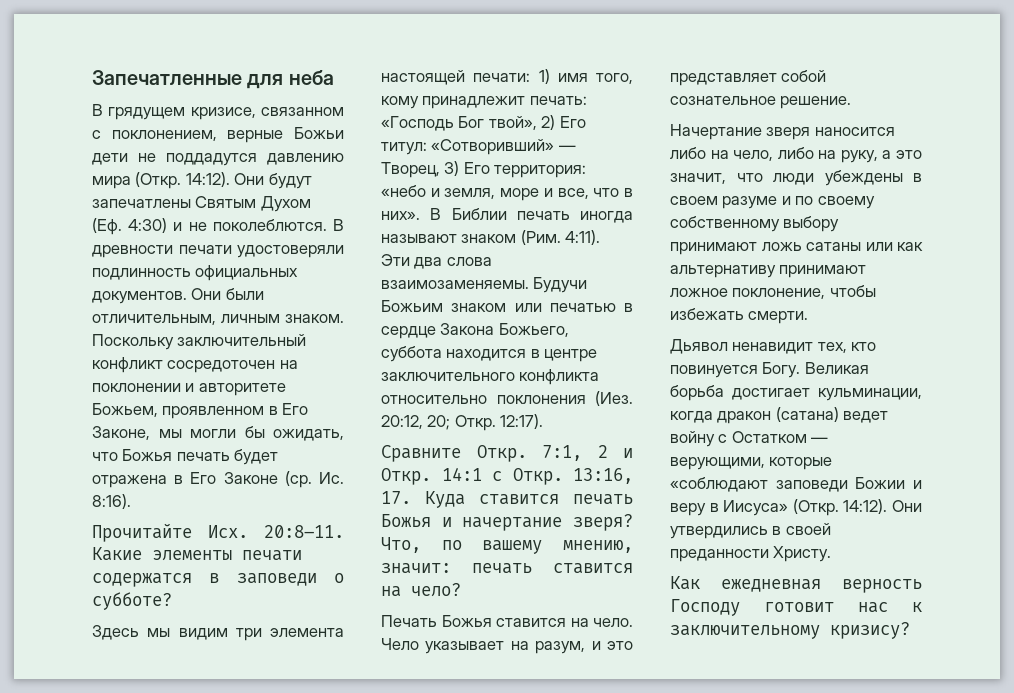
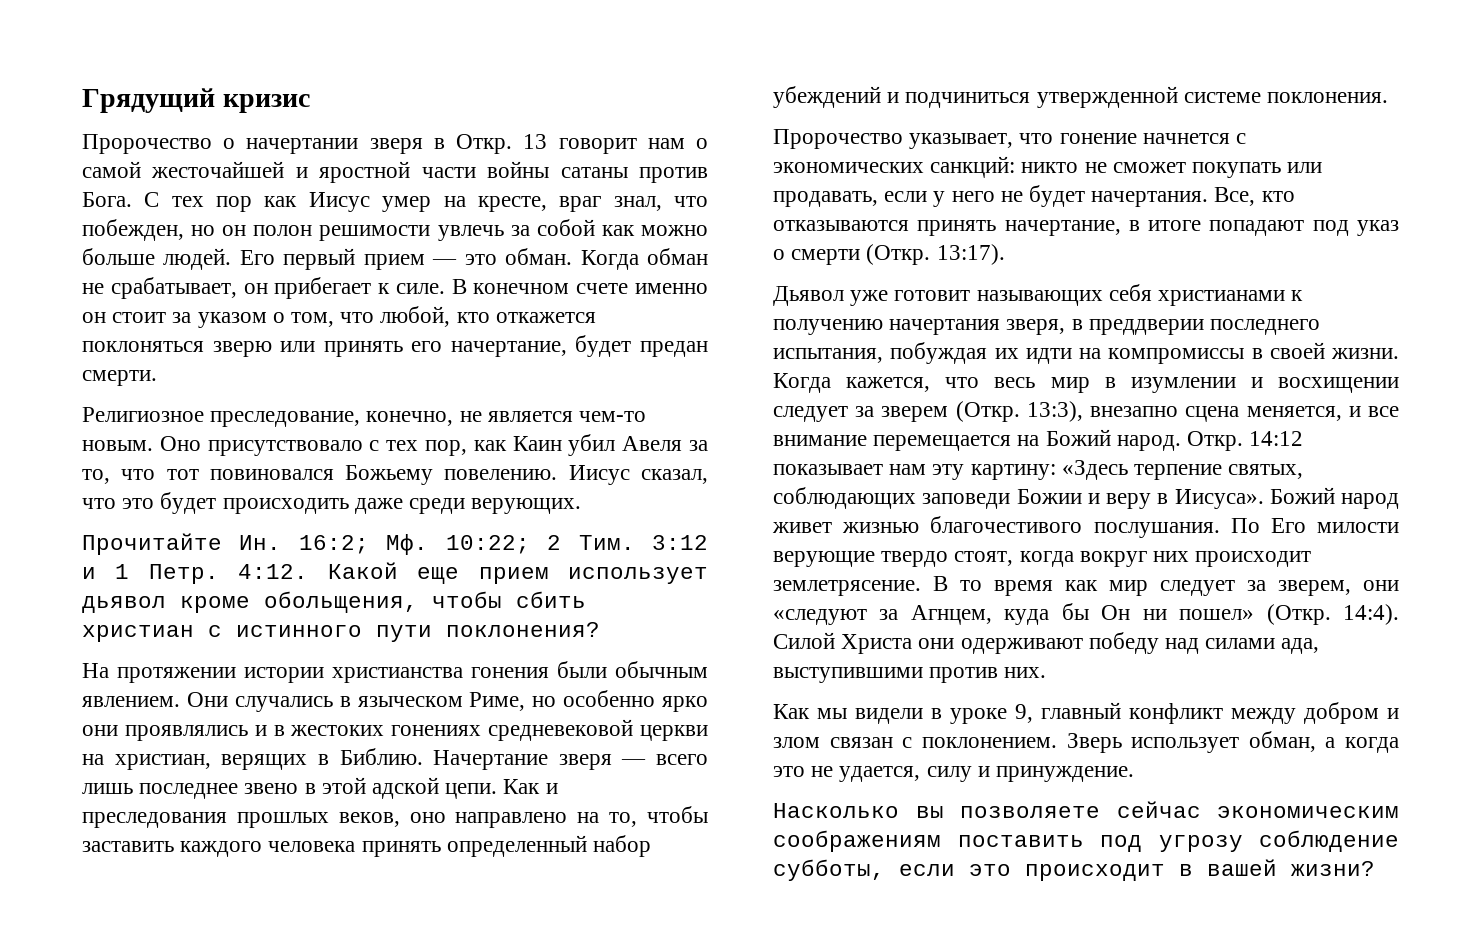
[92,70,334,89] [92,104,344,120] [92,127,344,143] [92,153,344,166] [92,172,312,189] [92,196,311,212] [92,218,344,235] [92,245,344,258] [92,265,299,281] [92,288,264,304] [92,314,344,325] [92,334,307,350] [92,357,298,373] [92,383,286,396] [92,403,309,419] [92,426,344,441] [92,449,279,465] [92,471,344,488] [92,494,131,509] [92,523,344,542] [92,547,302,561] [92,573,344,587] [92,592,172,610] [92,625,344,641] [381,69,633,85] [381,96,587,109] [381,115,586,131] [381,139,576,155] [381,161,587,178] [381,185,633,201] [381,208,633,223] [381,230,601,245] [381,254,492,269] [381,277,588,293] [381,300,633,312] [381,323,569,339] [381,346,598,362] [381,369,600,385] [381,391,633,406] [381,414,544,431] [381,445,633,462] [381,467,633,485] [381,491,633,508] [381,514,633,531] [381,537,633,554] [381,563,633,574] [381,583,461,597] [381,615,633,627] [381,638,633,654] [670,70,827,86] [670,96,852,109] [670,124,895,140] [670,147,922,163] [670,170,922,186] [670,196,875,209] [670,216,840,232] [670,242,923,255] [670,265,867,278] [670,285,876,299] [670,308,809,324] [670,339,877,354] [670,362,869,378] [670,385,922,401] [670,407,889,424] [670,431,829,447] [670,457,833,470] [670,477,768,492] Запечатленные для неба // В грядущем кризисе, связанном с поклонением, верные Божьи дети не поддадутся давлению мира (Откр. 14:12). Они будут запечатлены Святым Духом (Еф. 4:30) и не поколеблются. В древности печати удостоверяли подлинность официальных документов. Они были отличительным, личным знаком. Поскольку заключительный конфликт сосредоточен на поклонении и авторитете Божьем, проявленном в Его Законе, мы могли бы ожидать, что Божья печать будет отражена в Его Законе (ср. Ис. 8:16). // Прочитайте Исх. 20:8–11. Какие элементы печати содержатся в заповеди о субботе? // Здесь мы видим три элемента настоящей печати: 1) имя того, кому принадлежит печать: «Господь Бог твой», 2) Его титул: «Сотворивший» — Творец, 3) Его территория: «небо и земля, море и все, что в них». В Библии печать иногда называют знаком (Рим. 4:11). Эти два слова взаимозаменяемы. Будучи Божьим знаком или печатью в сердце Закона Божьего, суббота находится в центре заключительного конфликта относительно поклонения (Иез. 20:12, 20; Откр. 12:17). // Сравните Откр. 7:1, 2 и Откр. 14:1 с Откр. 13:16, 17. Куда ставится печать Божья и начертание зверя? Что, по вашему мнению, значит: печать ставится на чело? // Печать Божья ставится на чело. Чело указывает на разум, и это представляет собой сознательное решение. // Начертание зверя наносится либо на чело, либо на руку, а это значит, что люди убеждены в своем разуме и по своему собственному выбору принимают ложь сатаны или как альтернативу принимают ложное поклонение, чтобы избежать смерти. // Дьявол ненавидит тех, кто повинуется Богу. Великая борьба достигает кульминации, когда дракон (сатана) ведет войну с Остатком — верующими, которые «соблюдают -> [82,88,310,113] [82,134,708,154] [82,161,709,183] [82,192,708,212] [82,219,708,241] [82,248,708,270] [82,277,708,299] [82,306,596,328] [82,335,708,357] [82,370,157,386] [82,407,647,427] [82,434,708,456] [82,465,708,485] [82,492,582,514] [82,533,709,555] [82,562,708,584] [82,591,586,613] [82,622,600,642] [82,661,708,683] [82,690,708,712] [82,719,708,741] [82,748,708,770] [82,777,558,799] [82,806,708,828] [82,835,652,857] [773,86,1389,108] [773,129,1247,149] [773,156,1323,178] [773,185,1295,207] [773,220,1399,236] [773,244,1005,265] [773,284,1304,306] [773,319,1321,335] [773,342,1399,364] [773,373,1399,393] [773,401,1399,422] [773,429,1304,451] [773,460,1304,480] [773,487,916,509] Грядущий кризис // Пророчество о начертании зверя в Откр. 13 говорит нам о самой жесточайшей и яростной части войны сатаны против Бога. С тех пор как Иисус умер на кресте, враг знал, что побежден, но он полон решимости увлечь за собой как можно больше людей. Его первый прием — это обман. Когда обман не срабатывает, он прибегает к силе. В конечном счете именно он стоит за указом о том, что любой, кто откажется поклоняться зверю или принять его начертание, будет предан смерти. // Религиозное преследование, конечно, не является чем-то новым. Оно присутствовало с тех пор, как Каин убил Авеля за то, что тот повиновался Божьему повелению. Иисус сказал, что это будет происходить даже среди верующих. // Прочитайте Ин. 16:2; Мф. 10:22; 2 Тим. 3:12 и 1 Петр. 4:12. Какой еще прием использует дьявол кроме обольщения, чтобы сбить христиан с истинного пути поклонения? // На протяжении истории христианства гонения были обычным явлением. Они случались в языческом Риме, но особенно ярко они проявлялись и в жестоких гонениях средневековой церкви на христиан, верящих в Библию. Начертание зверя — всего лишь последнее звено в этой адской цепи. Как и преследования прошлых веков, оно направлено на то, чтобы заставить каждого человека принять определенный набор убеждений и подчиниться утвержденной системе поклонения. // Пророчество указывает, что гонение начнется с экономических санкций: никто не сможет покупать или продавать, если у него не будет начертания. Все, кто отказываются принять начертание, в итоге попадают под указ о смерти (Откр. 13:17). // Дьявол уже готовит называющих себя христианами к получению начертания зверя, в преддверии последнего испытания, побуждая их идти на компромиссы в своей жизни. Когда кажется, что весь мир в изумлении и восхищении следует за зверем (Откр. 13:3), внезапно сцена меняется, и все внимание перемещается на Божий народ. Откр. 14:12 показывает нам эту картину: «Здесь терпение святых, соблюдающих
[723,499,922,516] [670,523,831,539] [670,546,832,562] [670,576,922,593] [670,599,922,616] [670,622,910,639] Иисуса» (Откр. 14:12). Они утвердились в своей преданности Христу. // Как ежедневная верность Господу готовит нас к заключительному кризису? -> [1174,487,1399,509] [772,516,1399,538] [773,551,1312,567] [773,576,1399,596] [773,603,1399,625] [773,632,1320,654] [773,667,1047,683] [773,702,1399,724] [773,731,1399,753] [773,766,1135,782] [773,801,1399,818] [773,830,1399,852] [773,859,1375,881] Иисуса». Божий народ живет жизнью благочестивого послушания. По Его милости верующие твердо стоят, когда вокруг них происходит землетрясение. В то время как мир следует за зверем, они «следуют за Агнцем, куда бы Он ни пошел» (Откр. 14:4). Силой Христа они одерживают победу над силами ада, выступившими против них. // Как мы видели в уроке 9, главный конфликт между добром и злом связан с поклонением. Зверь использует обман, а когда это не удается, силу и принуждение. // Насколько вы позволяете сейчас экономическим соображениям поставить под угрозу соблюдение субботы, если это происходит в вашей жизни?

